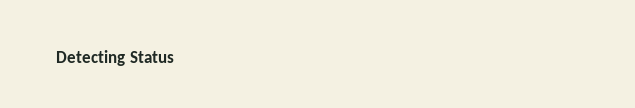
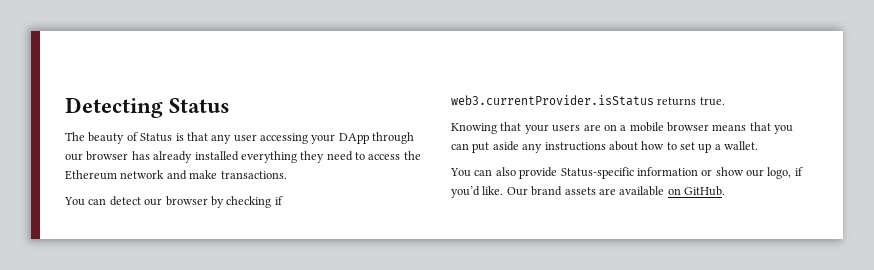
(174, 57) none -> [65,132,415,144] [65,151,421,163] [65,170,287,180] [64,196,283,208] [451,95,725,106] [451,122,794,134] [451,141,759,153] [450,167,803,179] [451,186,725,198] // The beauty of Status is that any user accessing your DApp through our browser has already installed everything they need to access the Ethereum network and make transactions. // You can detect our browser by checking if web3.currentProvider.isStatus returns true. // Knowing that your users are on a mobile browser means that you can put aside any instructions about how to set up a wallet. // You can also provide Status-specific information or show our logo, if you’d like. Our brand assets are available on GitHub.

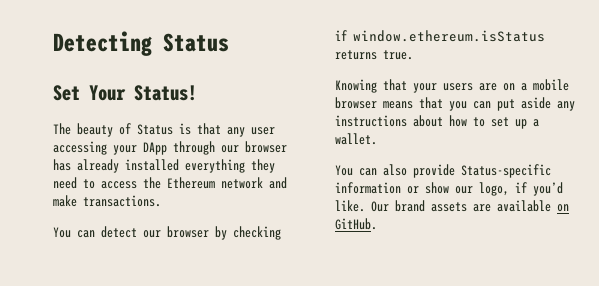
(231, 105) none -> [53,85,197,101] // Set Your Status!
[451,95,654,106] web3.currentProvider.isStatus -> [353,30,545,42] window.ethereum.isStatus

